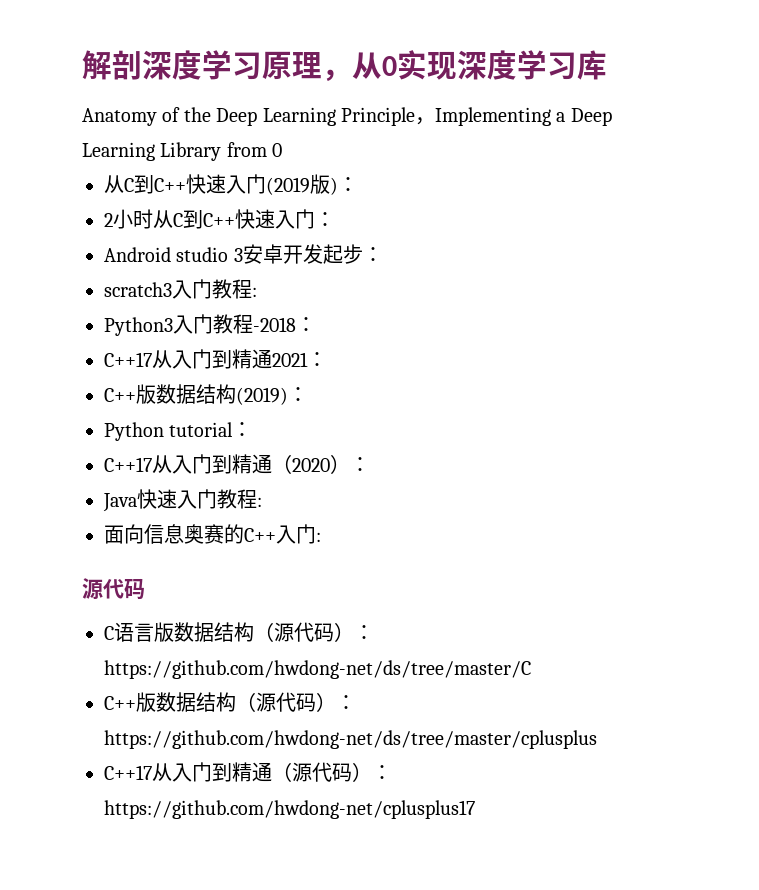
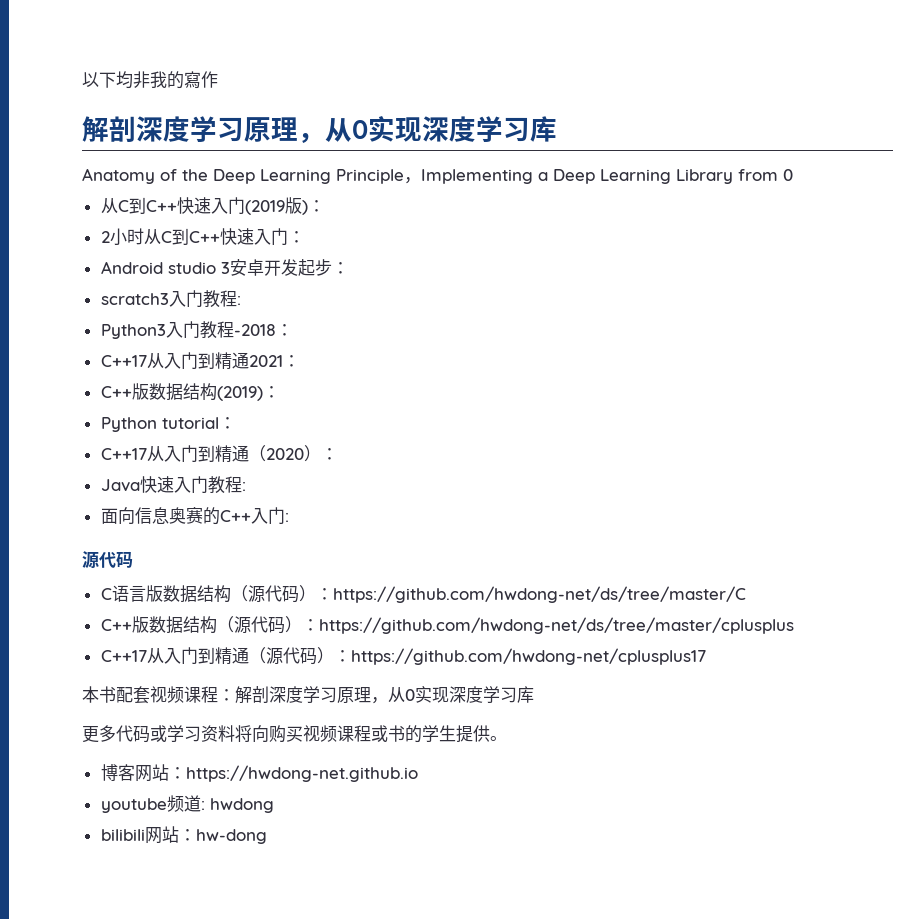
(82, 65) none -> [82,71,218,89] 以下均非我的寫作 //
(475, 809) none -> [82,686,534,704] [82,725,507,743] [100,764,418,782] [100,795,274,813] [100,826,267,844] // 本书配套视频课程：解剖深度学习原理，从0实现深度学习库 // 更多代码或学习资料将向购买视频课程或书的学生提供。 // 博客网站：https://hwdong-net.github.io // youtube频道: hwdong // bilibili网站：hw-dong

